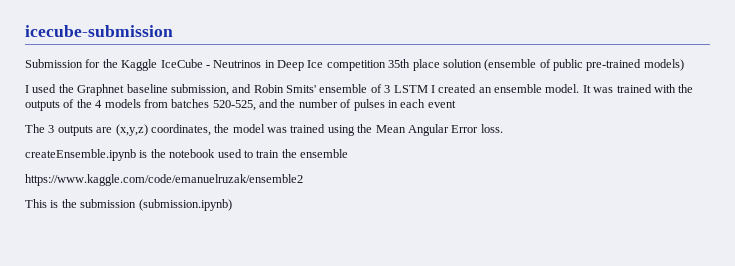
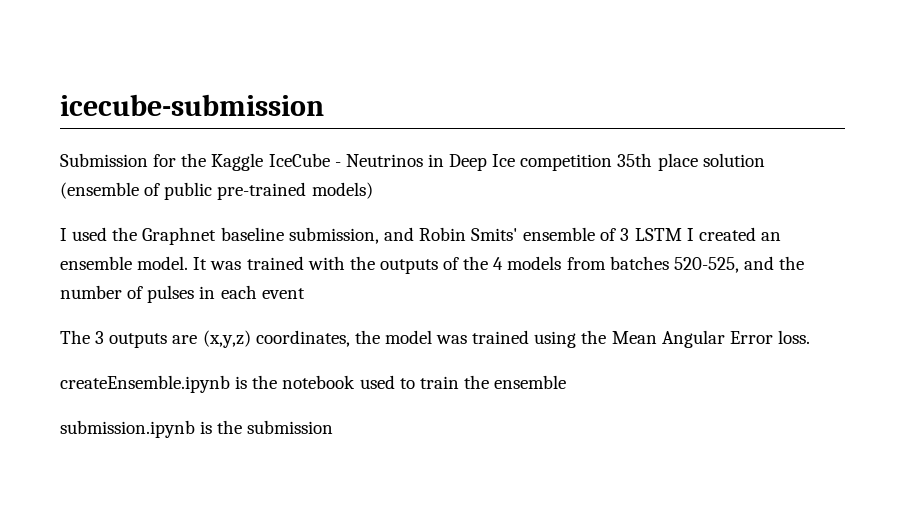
[25,174,303,186] [25,199,47,208] https://www.kaggle.com/code/emanuelruzak/ensemble2 // This -> [60,420,195,438] submission.ipynb
[138,199,232,211] (submission.ipynb) -> (334, 427) none

